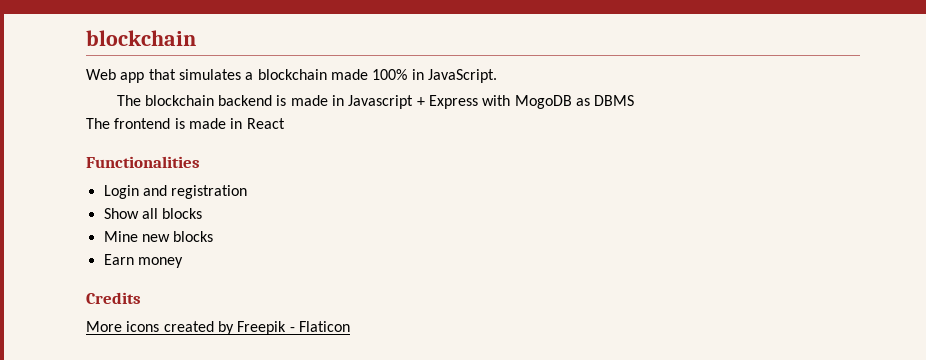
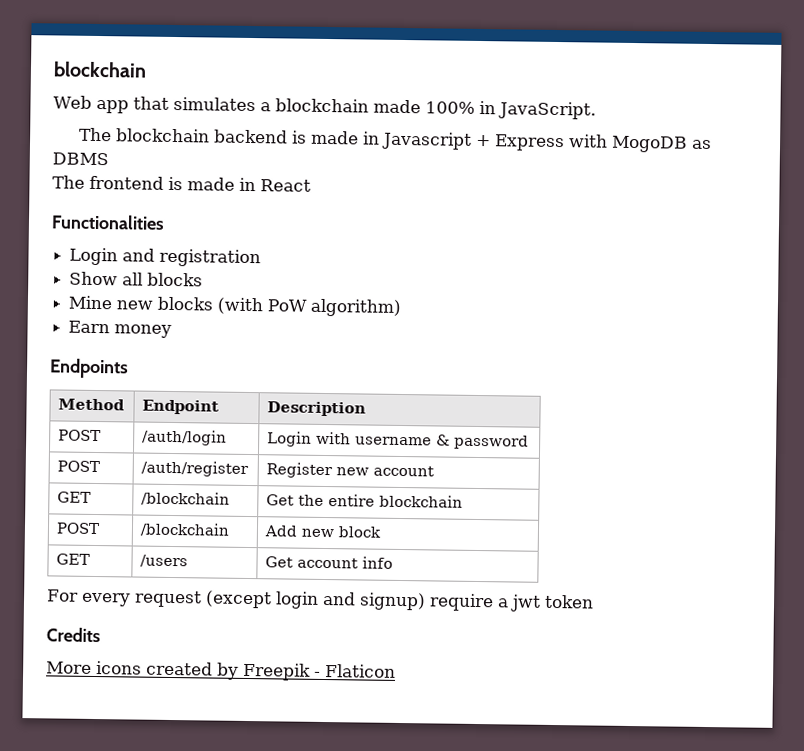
(214, 236) none -> [217,297,402,317] (with PoW algorithm)
(183, 262) none -> [49,358,129,379] [58,398,126,411] [142,399,220,415] [267,401,367,417] [58,429,102,442] [142,429,228,446] [267,431,530,450] [57,460,101,473] [141,460,250,478] [266,462,435,479] [57,491,92,503] [141,491,231,506] [266,494,464,508] [56,522,101,535] [140,522,231,537] [264,525,383,538] [56,553,91,565] [140,554,189,568] [265,556,394,569] [47,589,594,612] // Endpoints // Method | Endpoint | Description // POST | /auth/login | Login with username & password // POST | /auth/register | Register new account // GET | /blockchain | Get the entire blockchain // POST | /blockchain | Add new block // GET | /users | Get account info // For every request (except login and signup) require a jwt token

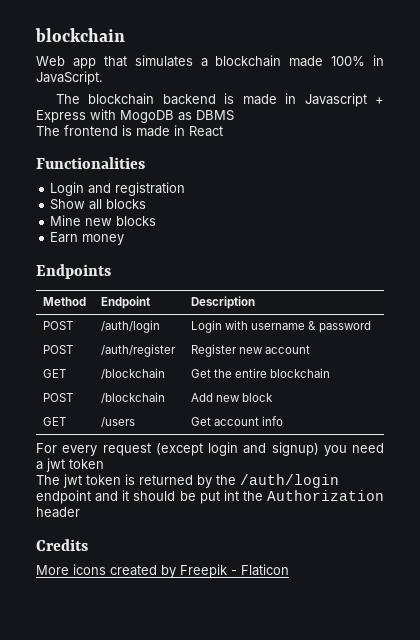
[217,297,402,317] (with PoW algorithm) -> (157, 221) none
[428,593,494,612] require -> [323,443,384,456] you need
(594, 601) none -> [36,474,339,488] [36,490,384,504] [36,507,80,518] // The jwt token is returned by the /auth/login endpoint and it should be put int the Authorization header

